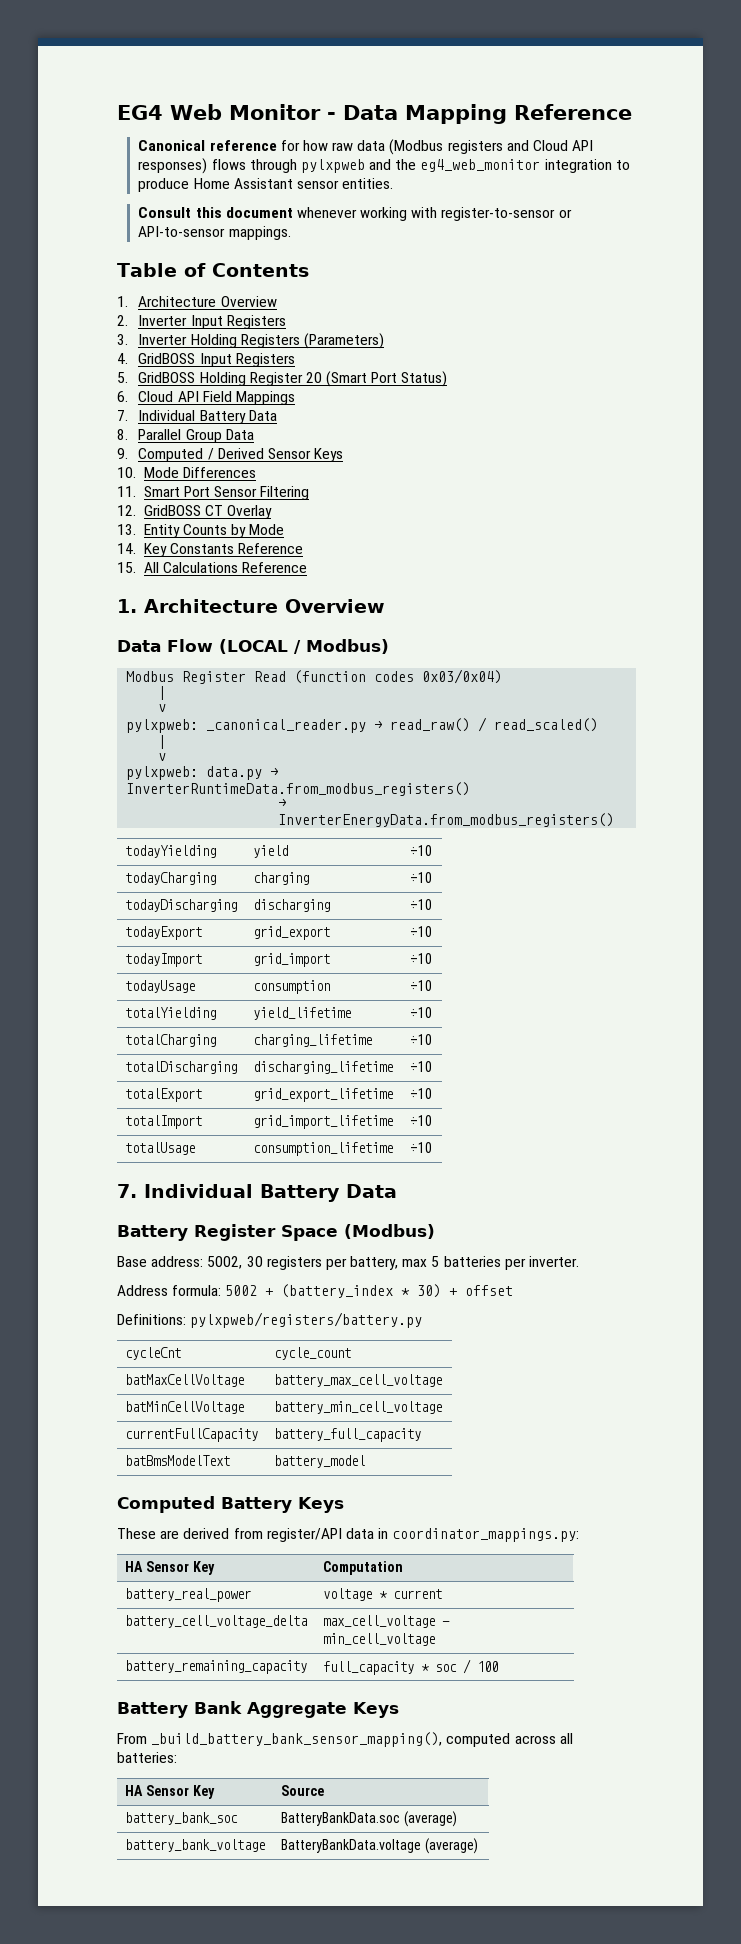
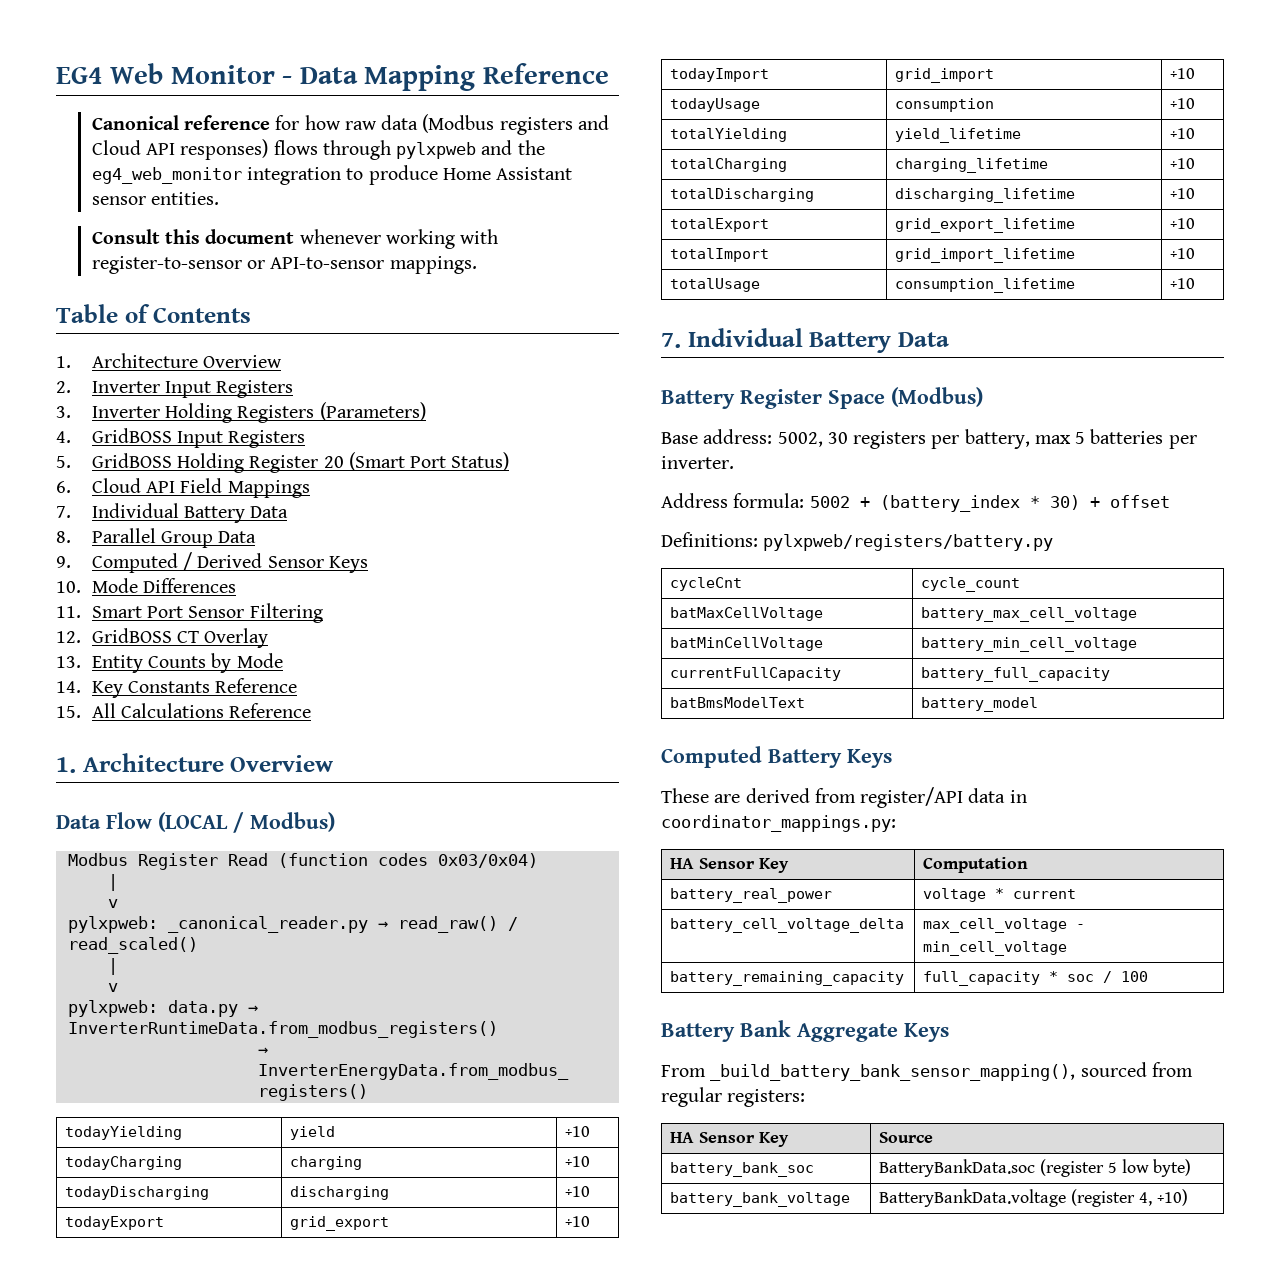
[446,1733,573,1747] [117,1752,177,1763] computed across all batteries: -> [1080,1062,1193,1077] [661,1087,806,1107] sourced from regular registers:
[403,1811,457,1827] (average) -> [1040,1159,1192,1177] (register 5 low byte)
[424,1838,478,1854] (average) -> [1071,1189,1188,1207] (register 4, ÷10)

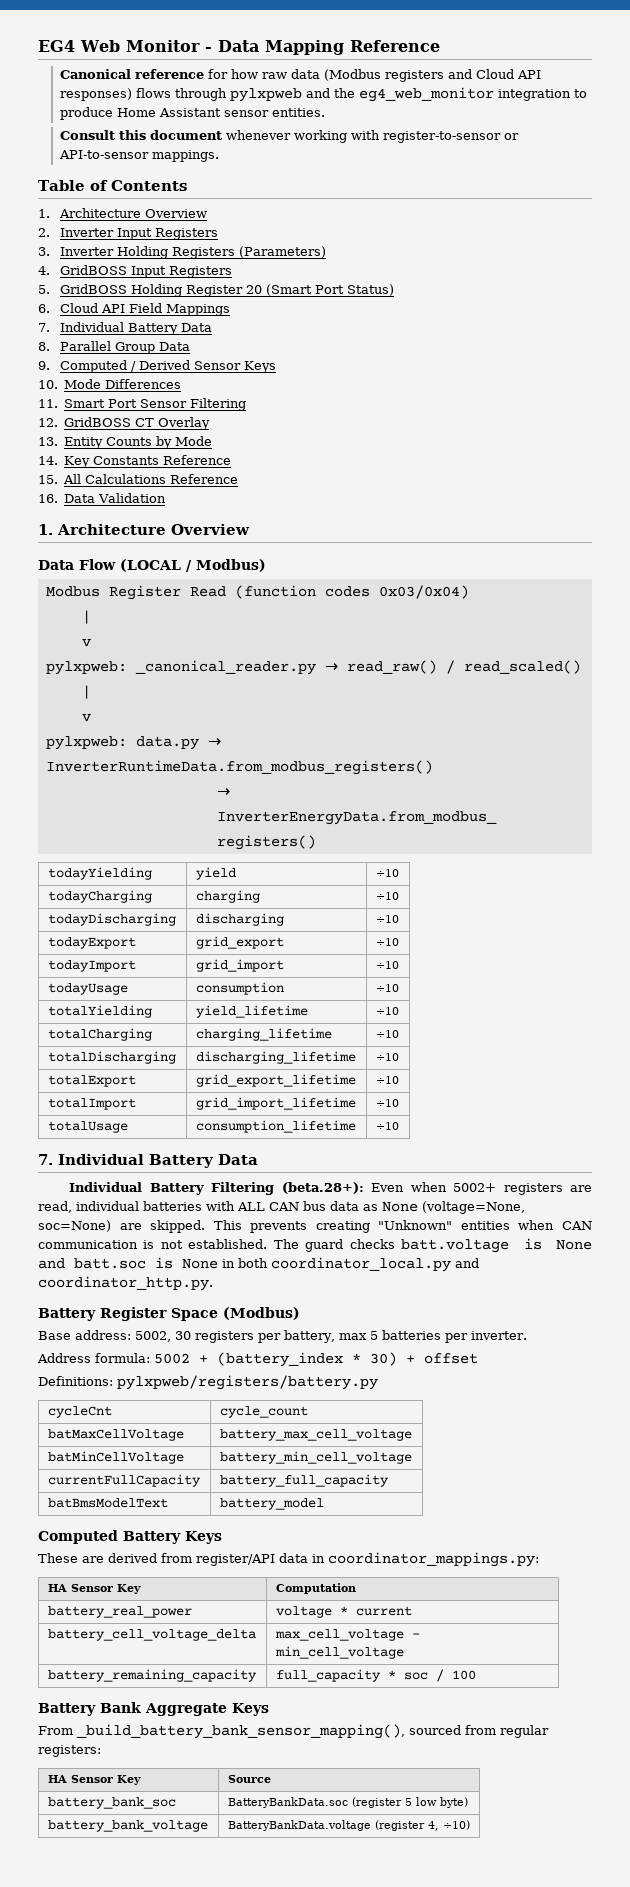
(312, 710) none -> [38,493,167,503] // 16. Data Validation
(949, 339) none -> [68,1182,593,1195] [38,1201,525,1214] [38,1220,592,1233] [38,1238,592,1253] [38,1257,479,1272] [38,1276,213,1291] // Individual Battery Filtering (beta.28+): Even when 5002+ registers are read, individual batteries with ALL CAN bus data as None (voltage=None, soc=None) are skipped. This prevents creating "Unknown" entities when CAN communication is not established. The guard checks batt.voltage is None and batt.soc is None in both coordinator_local.py and coordinator_http.py.

